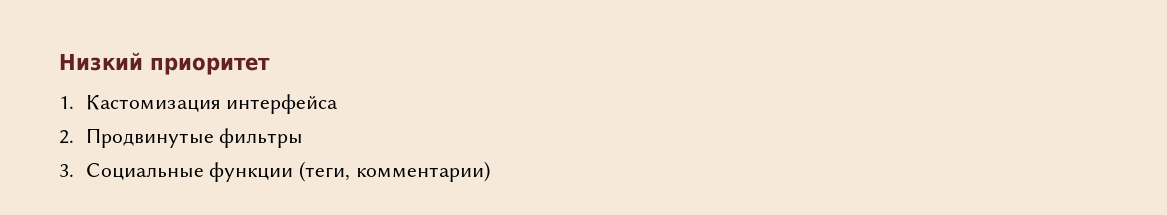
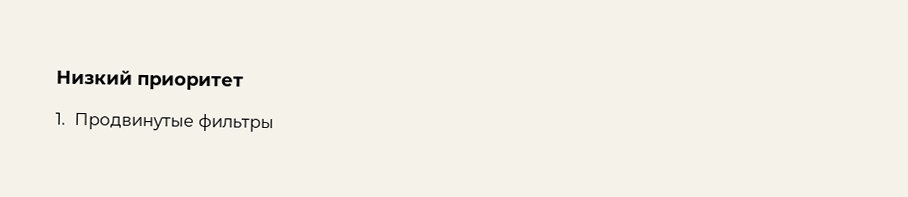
[85,94,339,114] [59,130,74,144] Кастомизация интерфейса // 2. -> (66, 118) none
[59,161,490,182] // 3. Социальные функции (теги, комментарии) -> (274, 123) none

